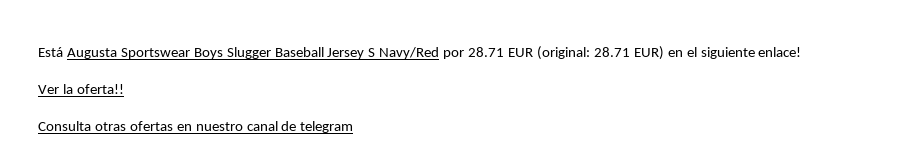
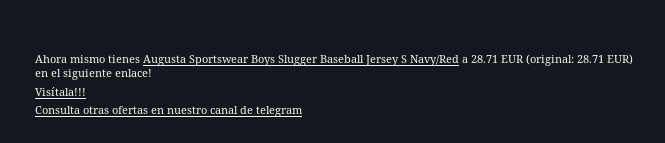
[38,47,63,57] Está -> [35,55,140,63] Ahora mismo tienes
[443,50,465,59] por -> [462,57,468,63] a
[38,84,124,94] Ver la oferta!! -> [35,87,86,96] Visítala!!!

